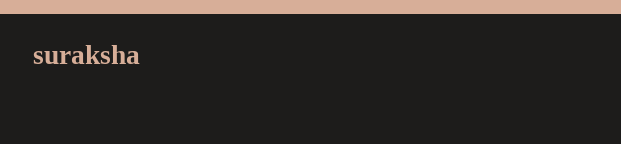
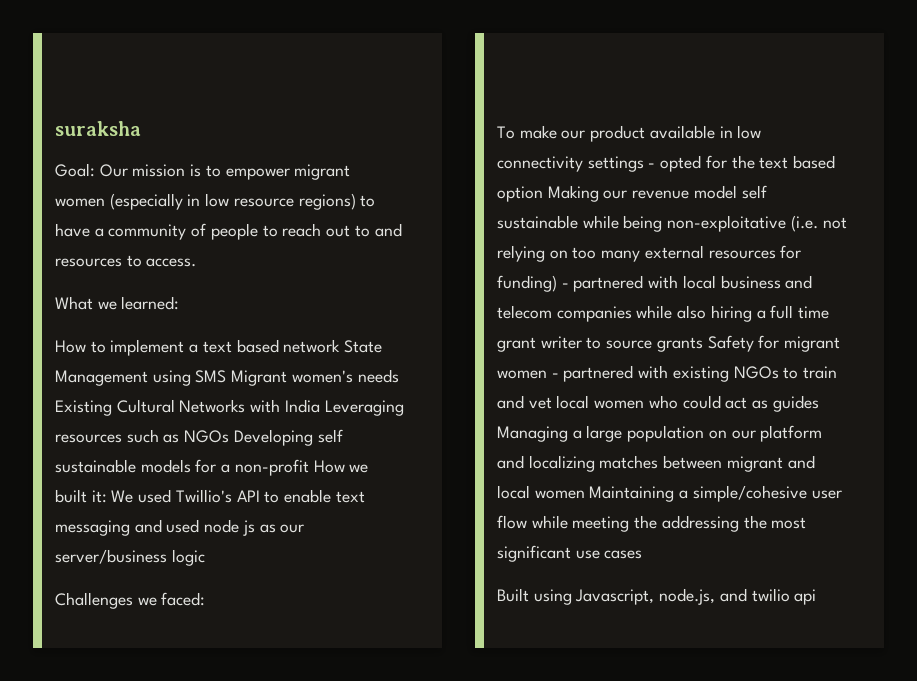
(140, 54) none -> [55,163,351,180] [55,193,376,210] [55,223,402,240] [55,255,197,267] [55,296,180,310] [55,339,383,356] [55,369,399,386] [55,399,404,416] [55,429,343,446] [55,459,369,476] [55,489,365,503] [55,519,305,536] [55,549,205,566] [55,592,206,609] [497,125,762,142] [497,155,836,172] [497,185,767,202] [497,215,847,232] [497,245,802,262] [497,275,813,292] [497,305,830,322] [497,335,841,352] [497,365,838,382] [497,395,819,412] [497,425,823,442] [497,455,815,472] [497,485,842,502] [497,515,807,532] [497,545,643,562] [497,588,817,605] // Goal: Our mission is to empower migrant women (especially in low resource regions) to have a community of people to reach out to and resources to access. // What we learned: // How to implement a text based network State Management using SMS Migrant women's needs Existing Cultural Networks with India Leveraging resources such as NGOs Developing self sustainable models for a non-profit How we built it: We used Twillio's API to enable text messaging and used node js as our server/business logic // Challenges we faced: // To make our product available in low connectivity settings - opted for the text based option Making our revenue model self sustainable while being non-exploitative (i.e. not relying on too many external resources for funding) - partnered with local business and telecom companies while also hiring a full time grant writer to source grants Safety for migrant women - partnered with existing NGOs to train and vet local women who could act as guides Managing a large population on our platform and localizing matches between migrant and local women Maintaining a simple/cohesive user flow while meeting the addressing the most significant use cases // Built using Javascript, node.js, and twilio api

